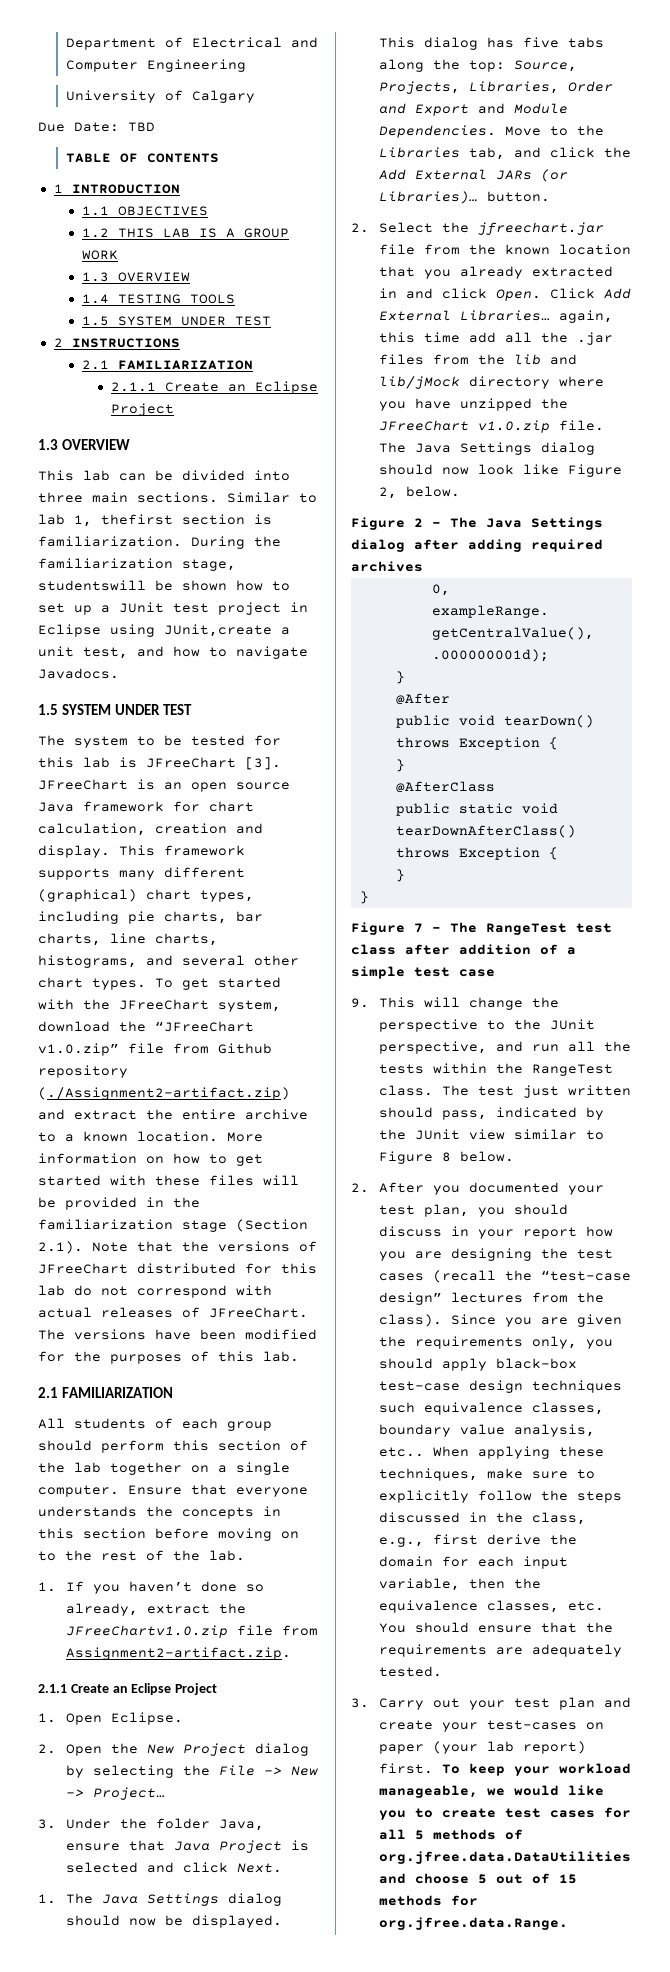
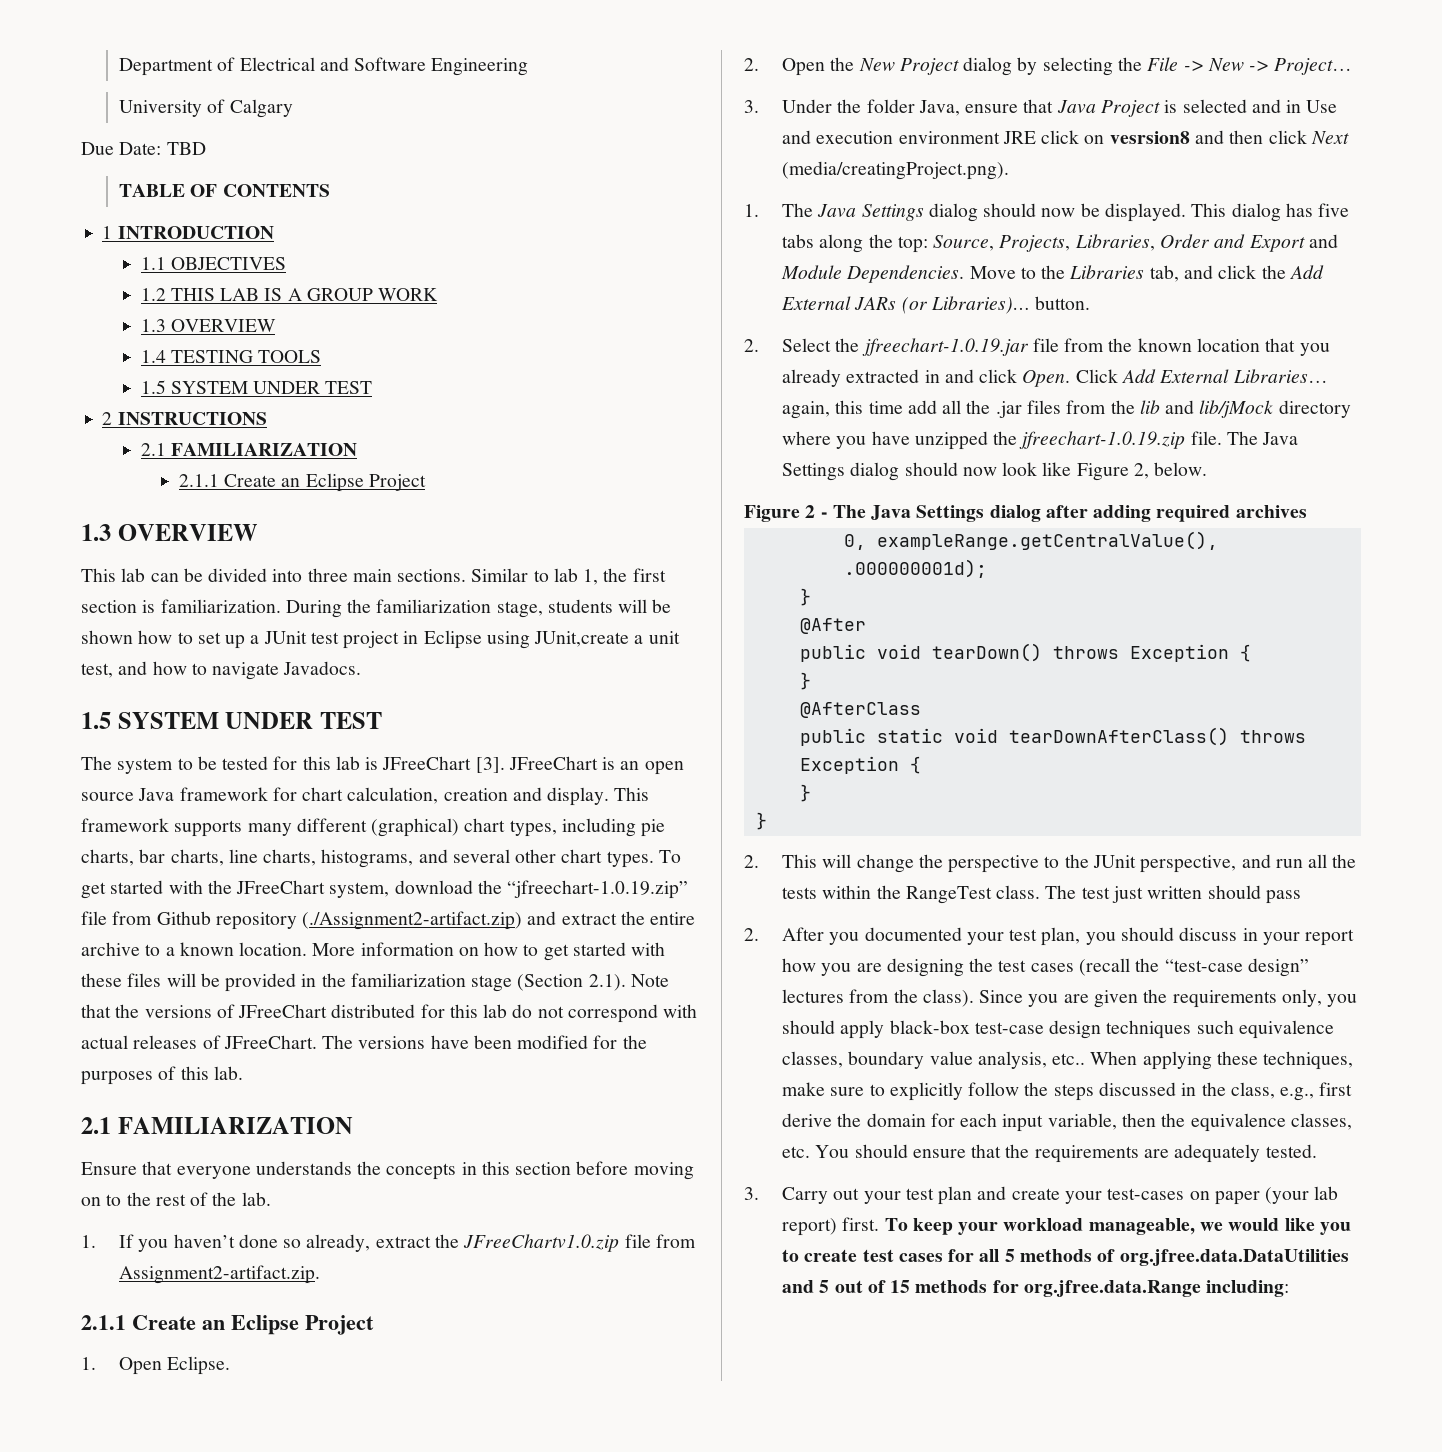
[66,60,139,72] Computer -> [354,57,427,71] Software
[101,514,173,525] thefirst -> [603,568,666,582] the first
[38,580,146,591] studentswill -> [547,599,648,613] students will
[155,1021,254,1032] [38,1043,119,1056] “JFreeChart v1.0.zip” -> [507,880,689,899] “jfreechart-1.0.19.zip”
[38,1418,272,1431] [38,1440,308,1453] [38,1462,290,1475] [38,1485,119,1497] All students of each group should perform this section of the lab together on a single computer. -> (353, 1125) none
[183,1862,283,1873] click Next. -> [1286,100,1338,113] [782,130,1349,144] [782,161,1010,180] in Use and execution environment JRE click on vesrsion8 and then click Next (media/creatingProject.png).
[478,222,605,235] jfreechart.jar -> [861,338,1029,356] jfreechart-1.0.19.jar
[379,420,551,433] JFreeChart v1.0.zip -> [1019,431,1186,449] jfreechart-1.0.19.zip
[351,922,612,935] [351,944,576,955] [351,966,495,979] [351,998,369,1008] Figure 7 – The RangeTest test class after addition of a simple test case // 9. -> [744,855,759,868] 2.
[442,1107,605,1120] [379,1129,605,1140] [379,1151,515,1164] pass, indicated by the JUnit view similar to Figure 8 below. -> [1265,890,1301,904] pass
[415,1873,470,1884] choose -> (815, 1286) none
[379,1917,569,1930] org.jfree.data.Range. -> [1024,1280,1290,1297] org.jfree.data.Range including:

